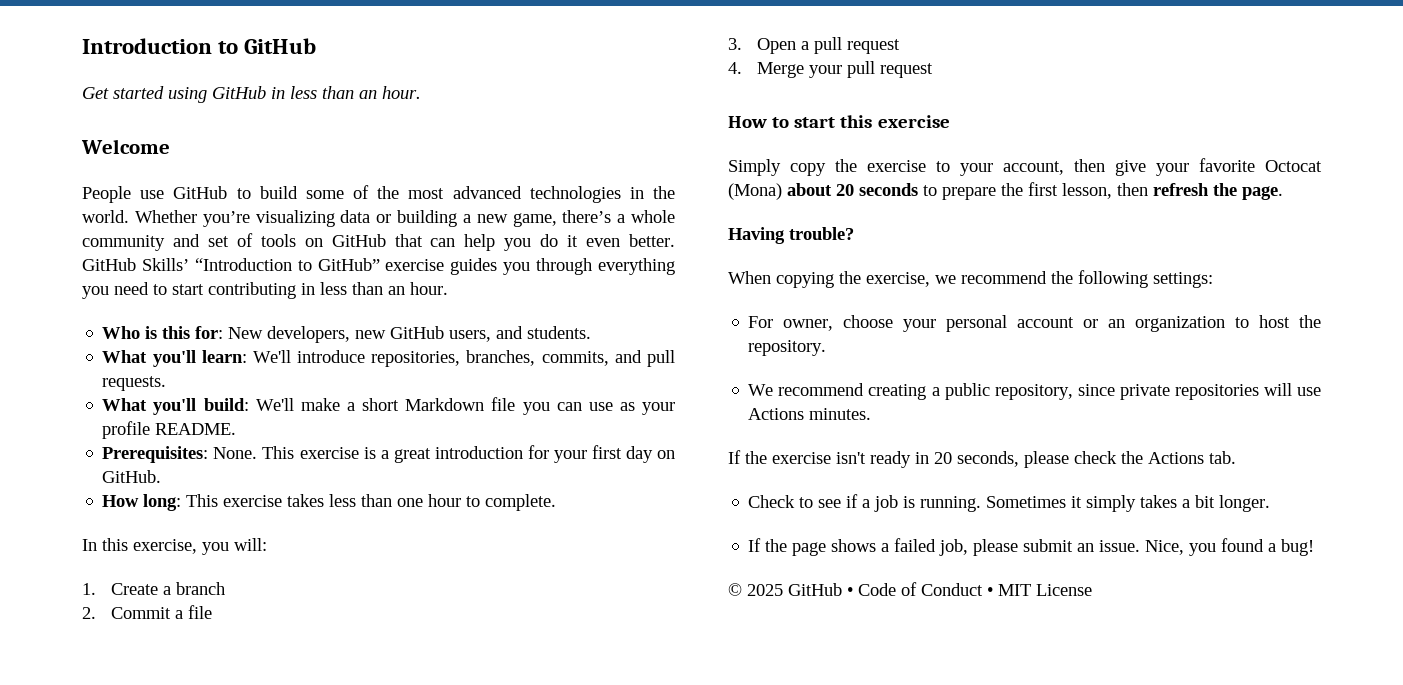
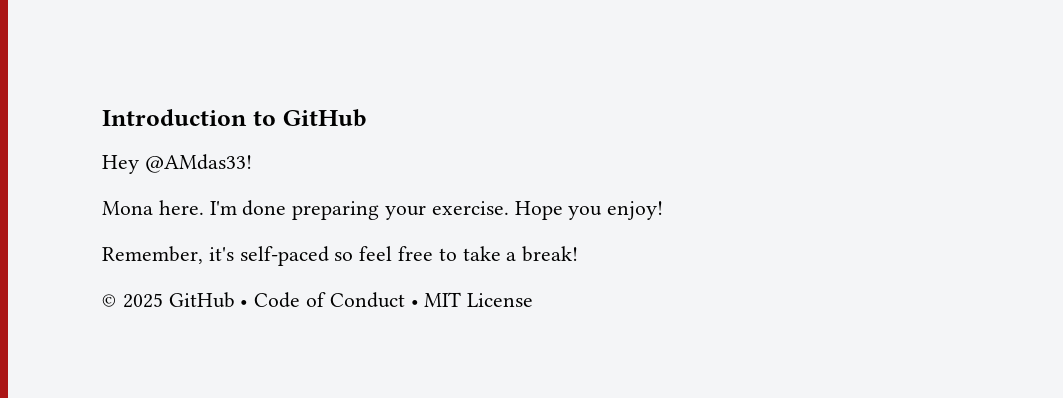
[82,86,421,103] [81,139,170,154] [82,185,675,203] [82,210,675,227] [82,233,676,251] [82,258,676,275] [82,282,448,299] [102,326,592,343] [102,350,675,367] [102,376,167,391] [102,397,675,415] [102,421,237,439] [102,445,676,463] [102,470,162,483] [102,494,557,511] [82,538,267,555] [82,582,226,595] [82,605,213,619] [728,37,901,54] [728,61,934,78] [728,115,950,128] [728,158,1322,176] [728,182,1283,200] [728,227,854,244] [728,270,1213,288] [748,315,1321,332] [748,340,827,356] [748,383,1321,400] [748,408,872,420] [728,450,1236,468] [748,494,1271,512] [748,538,1315,556] Get started using GitHub in less than an hour. // Welcome // People use GitHub to build some of the most advanced technologies in the world. Whether you’re visualizing data or building a new game, there’s a whole community and set of tools on GitHub that can help you do it even better. GitHub Skills’ “Introduction to GitHub” exercise guides you through everything you need to start contributing in less than an hour. // Who is this for: New developers, new GitHub users, and students. // What you'll learn: We'll introduce repositories, branches, commits, and pull requests. // What you'll build: We'll make a short Markdown file you can use as your profile README. // Prerequisites: None. This exercise is a great introduction for your first day on GitHub. // How long: This exercise takes less than one hour to complete. // In this exercise, you will: // 1. Create a branch // 2. Commit a file // 3. Open a pull request // 4. Merge your pull request // How to start this exercise // Simply copy the exercise to your account, then give your favorite Octocat (Mona) about 20 seconds to prepare the first lesson, then refresh the page. // Having trouble? // When copying the exercise, we recommend the following settings: // For owner, choose your personal account or an organization to host the repository. // We recommend creating a public repository, since private repositories will use Actions minutes. // If the exercise isn't ready in 20 seconds, please check the Actions tab. // Check to see if a job is running. Sometimes it simply takes a bit longer. // If the page shows a failed job, please submit an issue. Nice, you found a bug! -> [102,154,252,174] [102,200,664,220] [102,246,579,266] Hey @AMdas33! // Mona here. I'm done preparing your exercise. Hope you enjoy! // Remember, it's self-paced so feel free to take a break!

